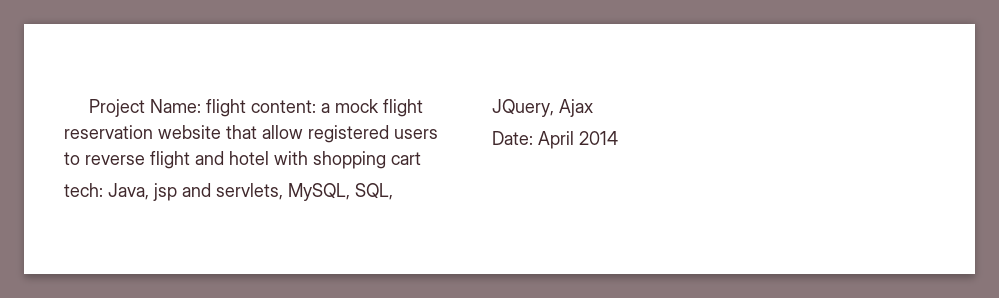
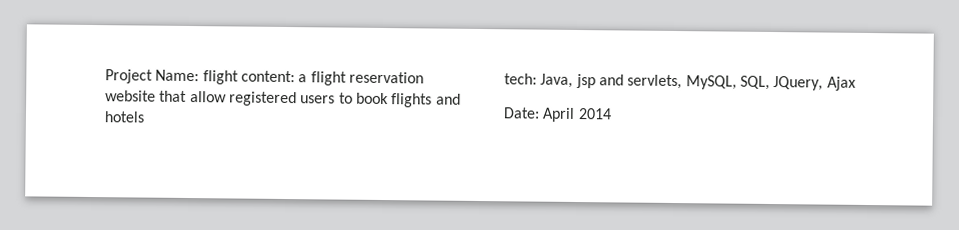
[334,99,379,113] mock -> (308, 78) none
[85,151,421,169] reverse flight and hotel with shopping cart -> [355,92,461,108] [104,111,145,123] book flights and hotels

